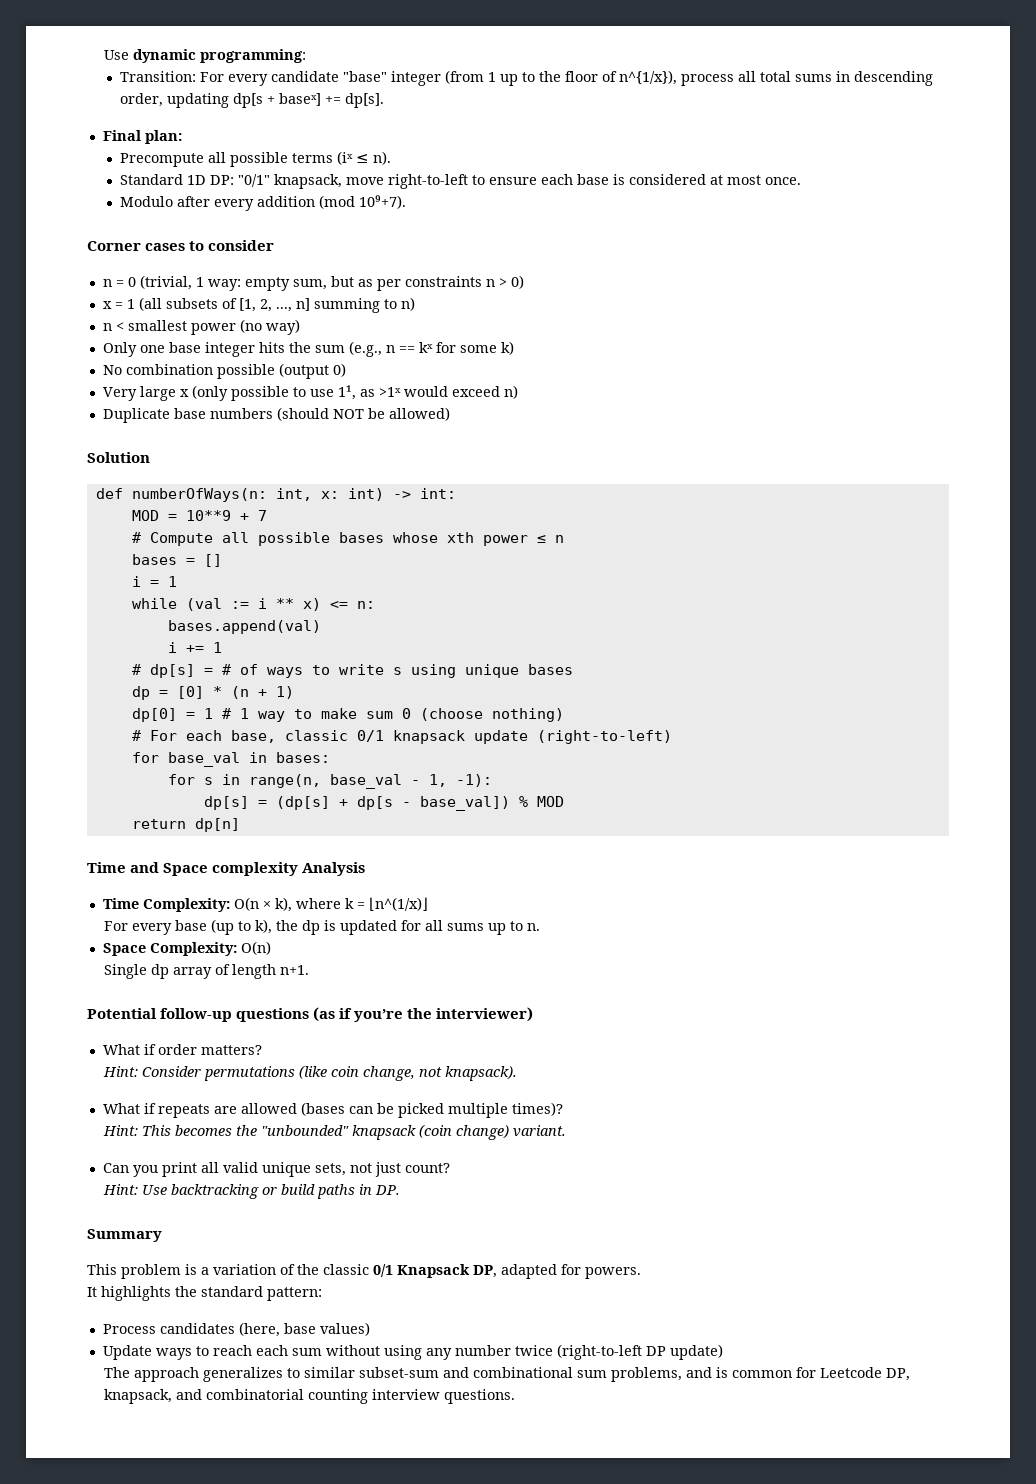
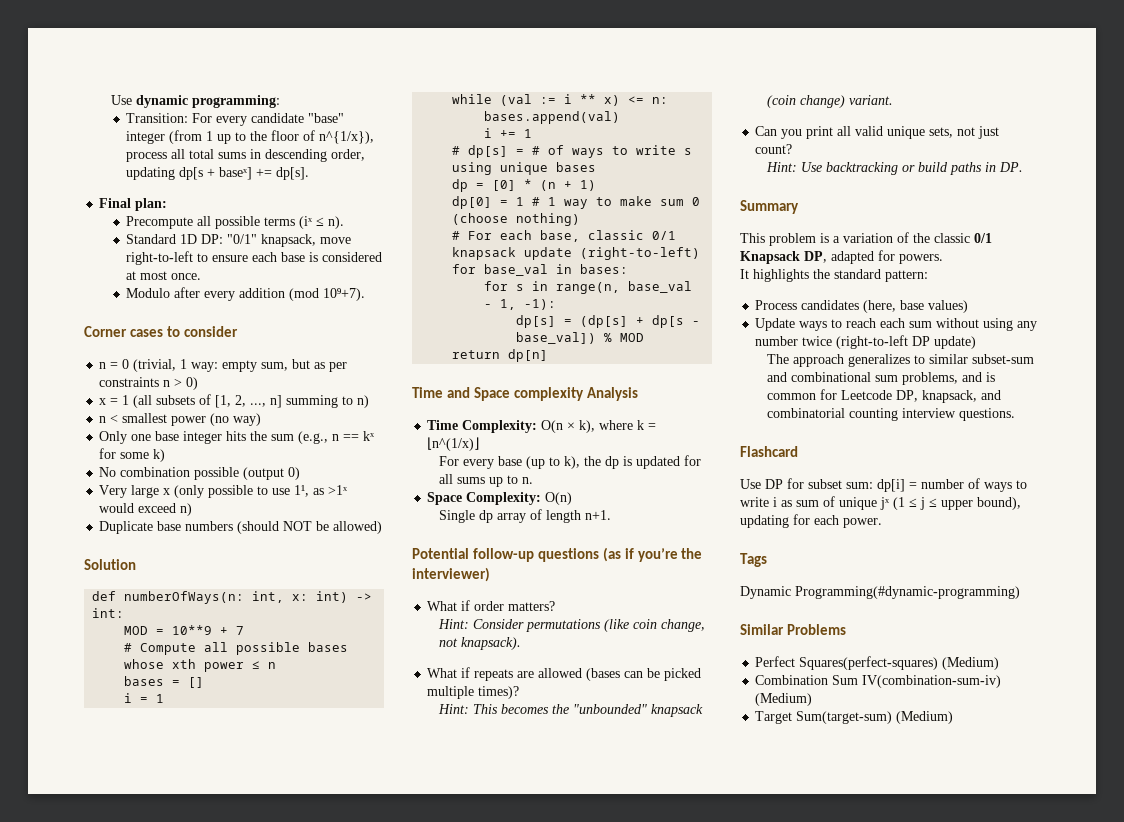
(515, 1396) none -> [740,446,798,457] [740,478,1027,492] [740,496,1021,510] [740,514,882,528] [740,553,767,567] [740,586,1020,599] [740,624,846,635] [755,656,1000,670] [755,675,1002,688] [755,693,813,706] [755,711,954,724] // Flashcard // Use DP for subset sum: dp[i] = number of ways to write i as sum of unique jˣ (1 ≤ j ≤ upper bound), updating for each power. // Tags // Dynamic Programming(#dynamic-programming) // Similar Problems // Perfect Squares(perfect-squares) (Medium) // Combination Sum IV(combination-sum-iv) (Medium) // Target Sum(target-sum) (Medium)

